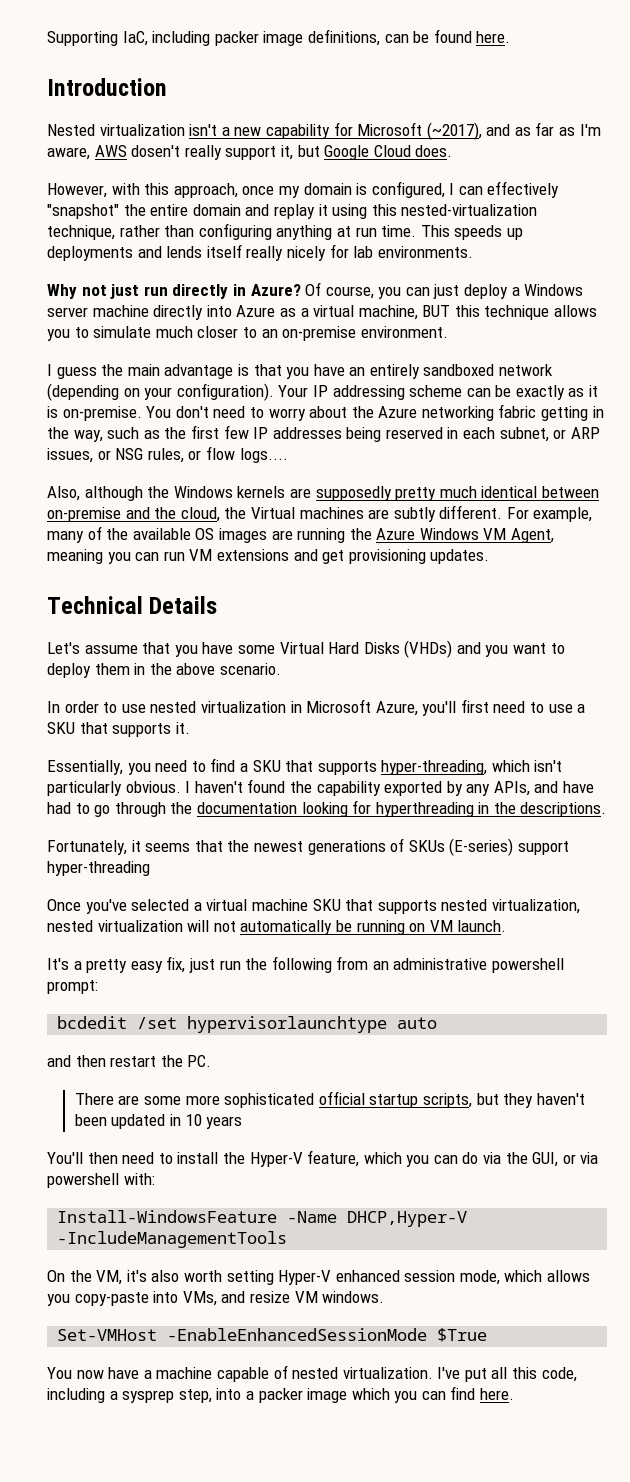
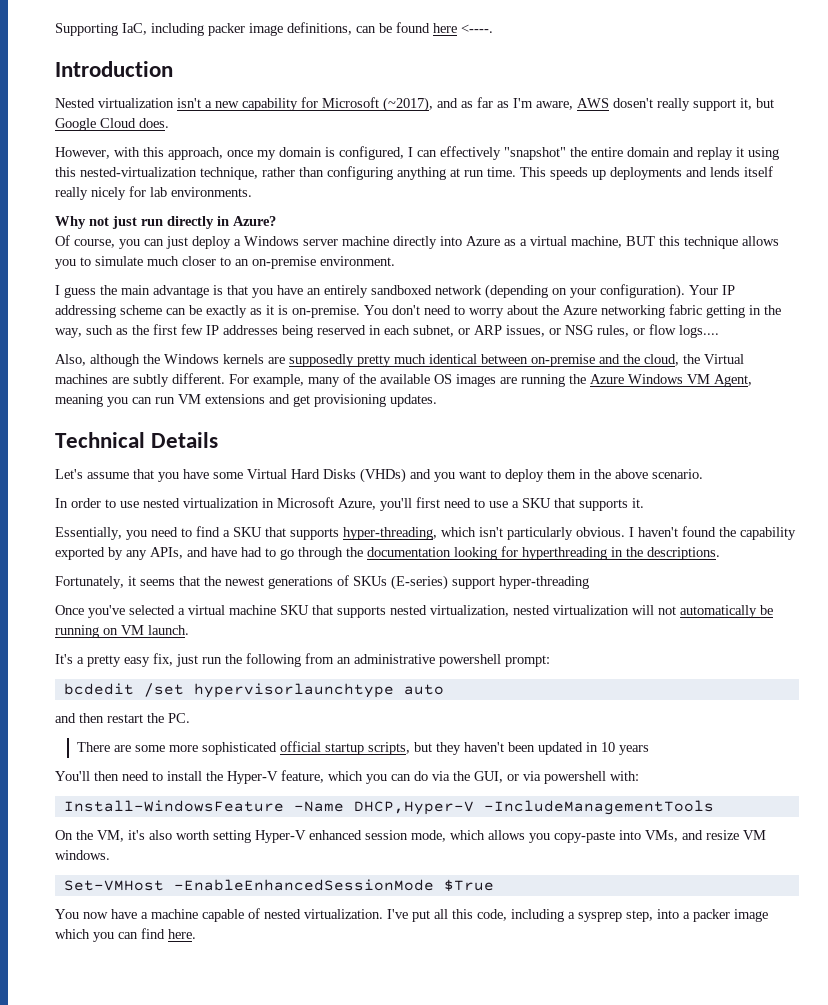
[476,31,511,43] here. -> [433,23,493,33] here <----.
(301, 290) none -> (276, 221) //

